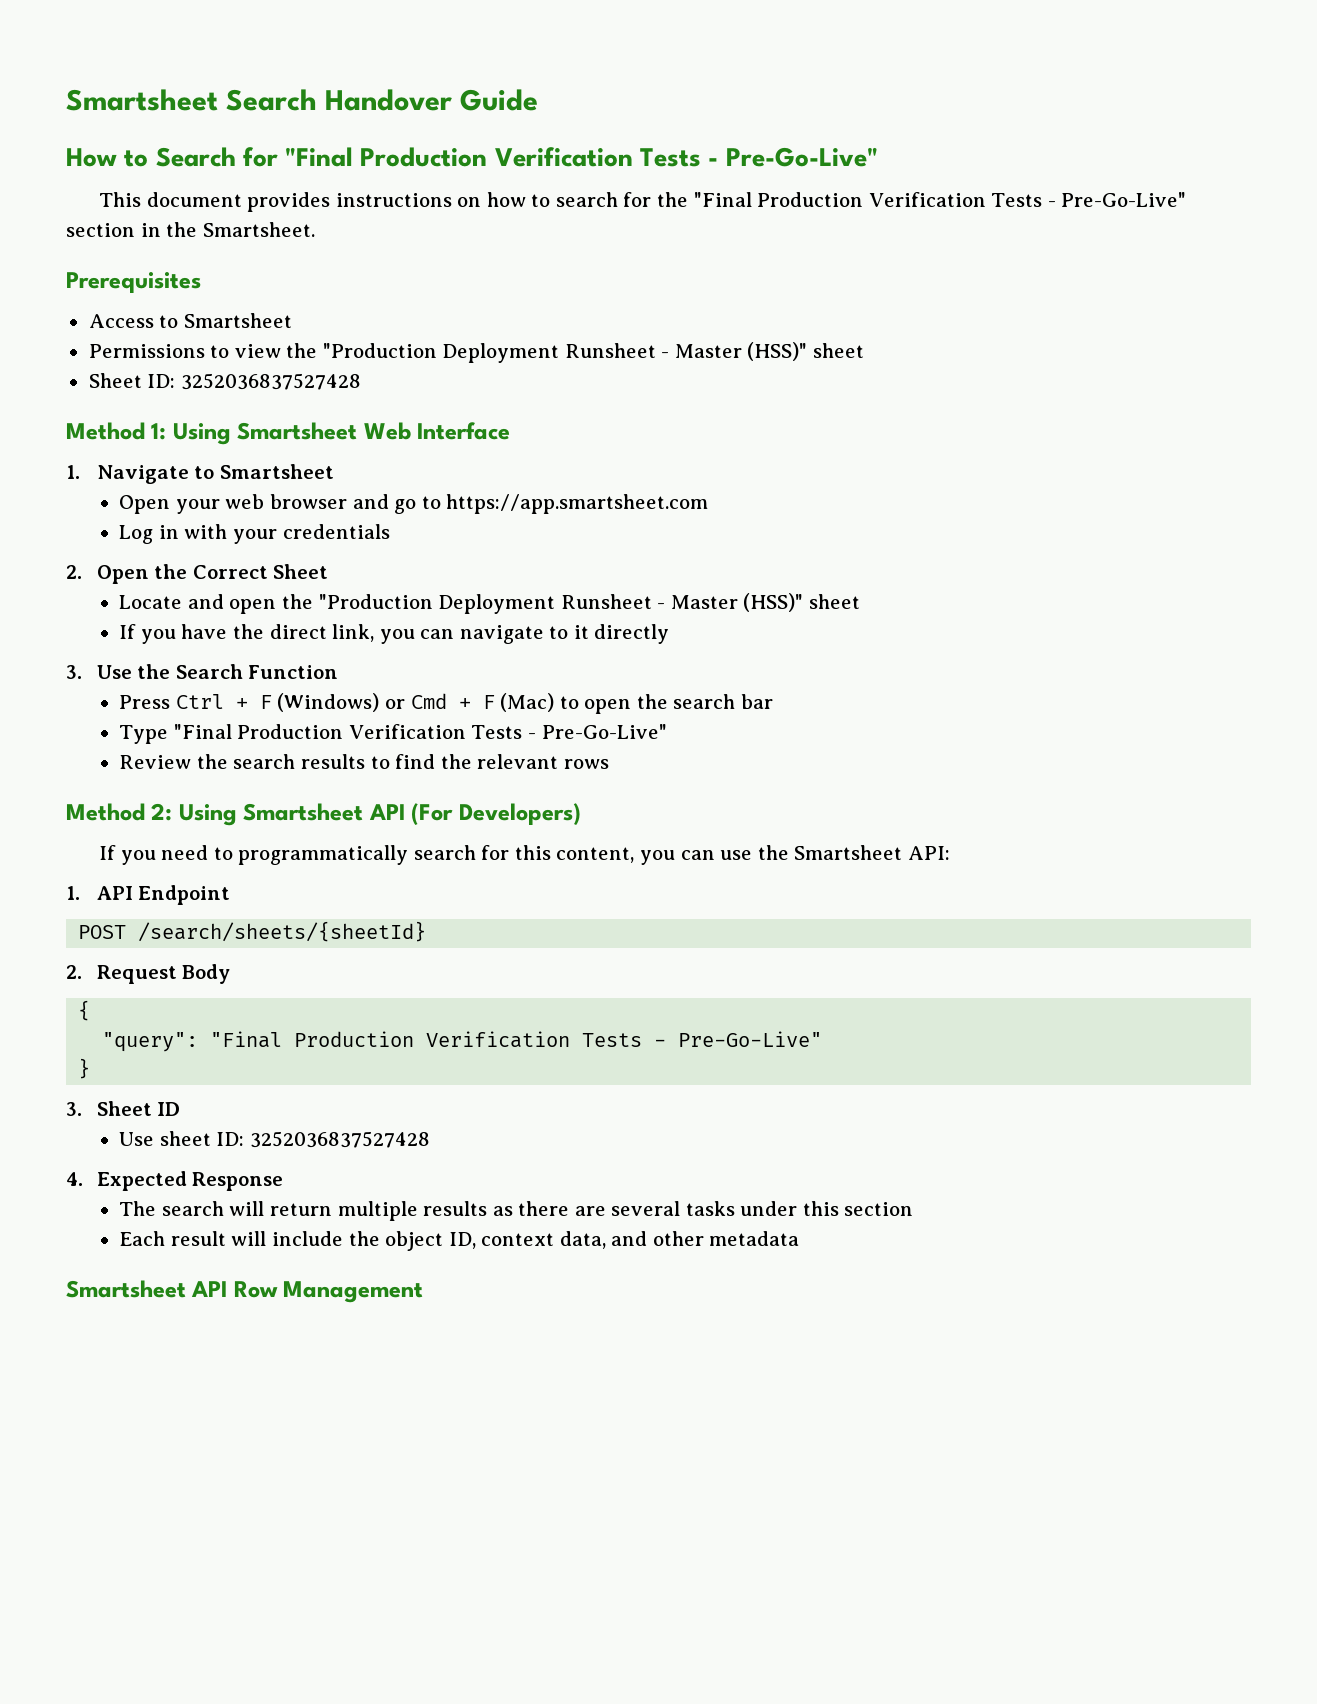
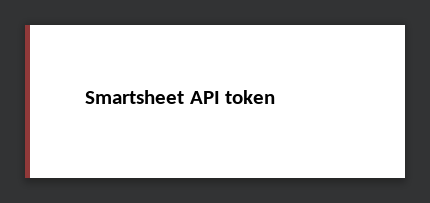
[66,89,539,111] [66,147,878,167] [99,192,1187,212] [66,222,315,237] [66,272,201,293] [88,313,292,328] [88,342,864,363] [88,373,361,390] [66,422,511,445] [66,464,334,484] [119,494,709,514] [119,524,390,544] [66,564,329,584] [119,593,860,614] [119,624,670,644] [66,664,339,679] [119,693,773,714] [119,724,667,744] [119,754,609,769] [66,803,581,826] [99,845,950,865] [66,885,231,905] [78,921,427,942] [66,964,231,984] [78,1000,91,1021] [102,1031,823,1052] [78,1058,91,1079] [66,1101,181,1116] [119,1131,430,1148] [66,1171,284,1191] [119,1201,914,1221] [119,1231,800,1251] [66,1280,424,1303] Smartsheet Search Handover Guide // How to Search for "Final Production Verification Tests - Pre-Go-Live" // This document provides instructions on how to search for the "Final Production Verification Tests - Pre-Go-Live" section in the Smartsheet. // Prerequisites // Access to Smartsheet // Permissions to view the "Production Deployment Runsheet - Master (HSS)" sheet // Sheet ID: 3252036837527428 // Method 1: Using Smartsheet Web Interface // 1. Navigate to Smartsheet // Open your web browser and go to https://app.smartsheet.com // Log in with your credentials // 2. Open the Correct Sheet // Locate and open the "Production Deployment Runsheet - Master (HSS)" sheet // If you have the direct link, you can navigate to it directly // 3. Use the Search Function // Press Ctrl + F (Windows) or Cmd + F (Mac) to open the search bar // Type "Final Production Verification Tests - Pre-Go-Live" // Review the search results to find the relevant rows // Method 2: Using Smartsheet API (For Developers) // If you need to programmatically search for this content, you can use the Smartsheet API: // 1. API Endpoint // POST /search/sheets/{sheetId} // 2. Request Body // { // "query": "Final Production Verification Tests - Pre-Go-Live" // } // 3. Sheet ID // Use sheet ID: 3252036837527428 // 4. Expected Response // The search will return multiple results as there are several tasks under this section // Each result will include the object ID, context data, and other metadata // Smartsheet API Row Management -> [85,90,276,104] Smartsheet API token

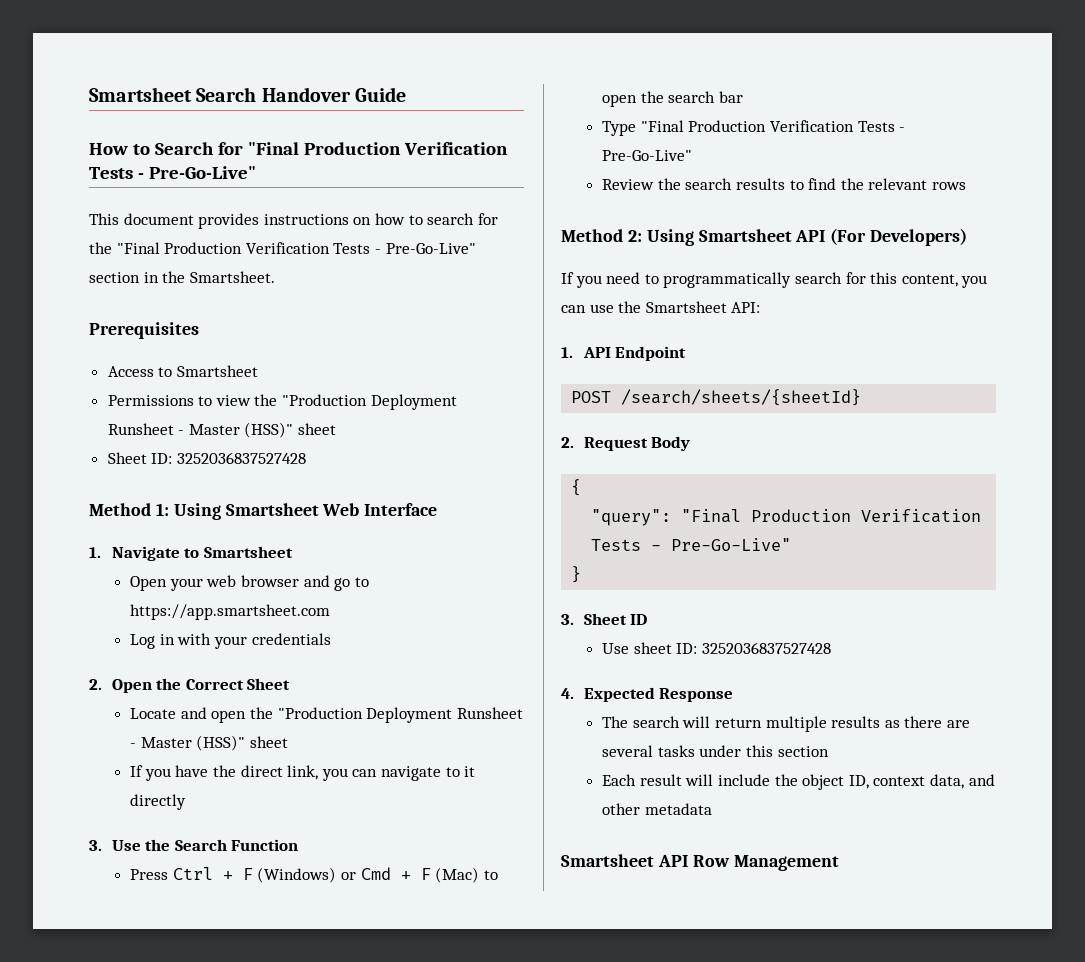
[85,90,276,104] Smartsheet API token -> [89,87,406,102] [89,142,508,155] [89,166,256,179] [89,213,498,229] [89,242,476,254] [89,271,275,283] [89,322,199,339] [107,365,258,377] [107,394,457,410] [107,422,337,438] [107,452,306,464] [89,503,438,520] [89,546,293,561] [130,575,369,591] [130,604,331,620] [130,633,331,649] [89,678,291,693] [130,707,523,723] [130,735,289,751] [130,765,476,781] [130,794,187,810] [89,839,299,851] [130,867,498,883] [602,91,744,107] [602,120,906,136] [602,150,693,161] [602,178,966,190] [561,228,968,246] [561,272,988,288] [561,301,761,313] [561,346,687,361] [571,389,862,406] [561,436,691,451] [571,479,582,496] [591,509,982,526] [591,538,792,551] [571,566,582,583] [561,613,648,625] [602,642,832,654] [561,687,734,702] [602,716,970,732] [602,745,829,757] [602,774,995,790] [602,803,712,815] [561,854,839,871] Smartsheet Search Handover Guide // How to Search for "Final Production Verification Tests - Pre-Go-Live" // This document provides instructions on how to search for the "Final Production Verification Tests - Pre-Go-Live" section in the Smartsheet. // Prerequisites // Access to Smartsheet // Permissions to view the "Production Deployment Runsheet - Master (HSS)" sheet // Sheet ID: 3252036837527428 // Method 1: Using Smartsheet Web Interface // 1. Navigate to Smartsheet // Open your web browser and go to https://app.smartsheet.com // Log in with your credentials // 2. Open the Correct Sheet // Locate and open the "Production Deployment Runsheet - Master (HSS)" sheet // If you have the direct link, you can navigate to it directly // 3. Use the Search Function // Press Ctrl + F (Windows) or Cmd + F (Mac) to open the search bar // Type "Final Production Verification Tests - Pre-Go-Live" // Review the search results to find the relevant rows // Method 2: Using Smartsheet API (For Developers) // If you need to programmatically search for this content, you can use the Smartsheet API: // 1. API Endpoint // POST /search/sheets/{sheetId} // 2. Request Body // { // "query": "Final Production Verification Tests - Pre-Go-Live" // } // 3. Sheet ID // Use sheet ID: 3252036837527428 // 4. Expected Response // The search will return multiple results as there are several tasks under this section // Each result will include the object ID, context data, and other metadata // Smartsheet API Row Management

